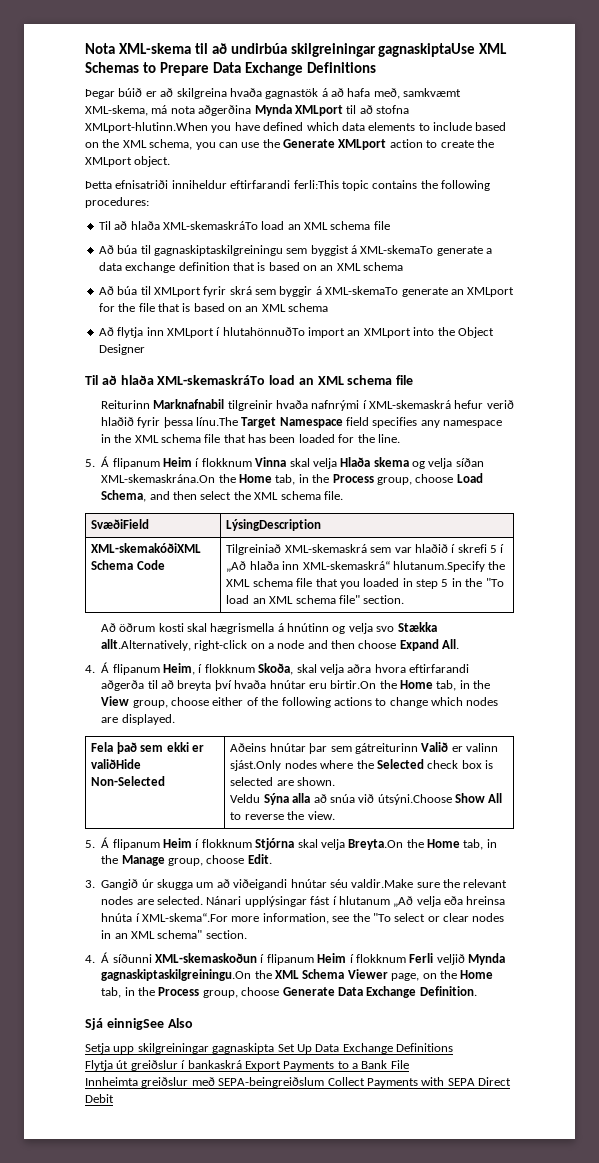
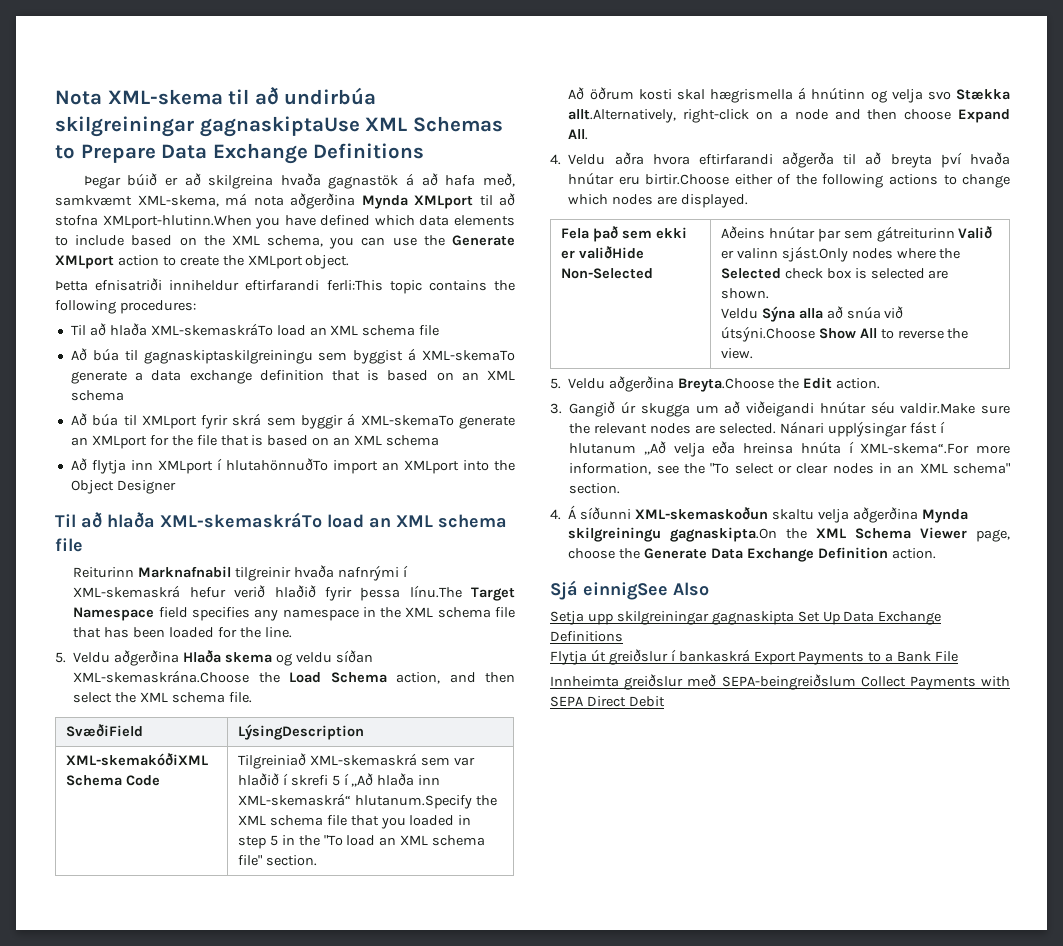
[101,456,484,469] [101,473,483,485] [101,490,147,502] Á flipanum Heim í flokknum Vinna skal velja Hlaða skema og velja síðan XML-skemaskrána.On the Home tab, in the Process group, choose Load Schema, -> [73,650,373,666] [73,670,441,684] Veldu aðgerðina Hlaða skema og veldu síðan XML-skemaskrána.Choose the Load Schema action,
[101,662,344,675] Á flipanum Heim, í flokknum Skoða, skal velja -> [568,154,606,165] Veldu
[330,680,491,691] [101,696,209,708] birtir.On the Home tab, in the View group, choose -> [645,174,730,185] birtir.Choose
[101,837,497,850] [101,854,272,866] Á flipanum Heim í flokknum Stjórna skal velja Breyta.On the Home tab, in the Manage group, choose Edit. -> [568,376,881,392] Veldu aðgerðina Breyta.Choose the Edit action.
[260,953,505,965] [101,969,252,981] í flipanum Heim í flokknum Ferli veljið Mynda gagnaskiptaskilgreiningu.On -> [772,507,968,523] [568,527,778,542] skaltu velja aðgerðina Mynda skilgreiningu gagnaskipta.On
[422,970,494,979] [101,987,280,998] on the Home tab, in the Process group, choose -> [568,548,641,559] choose the
[419,986,477,996] Definition. -> [818,547,936,559] Definition action.

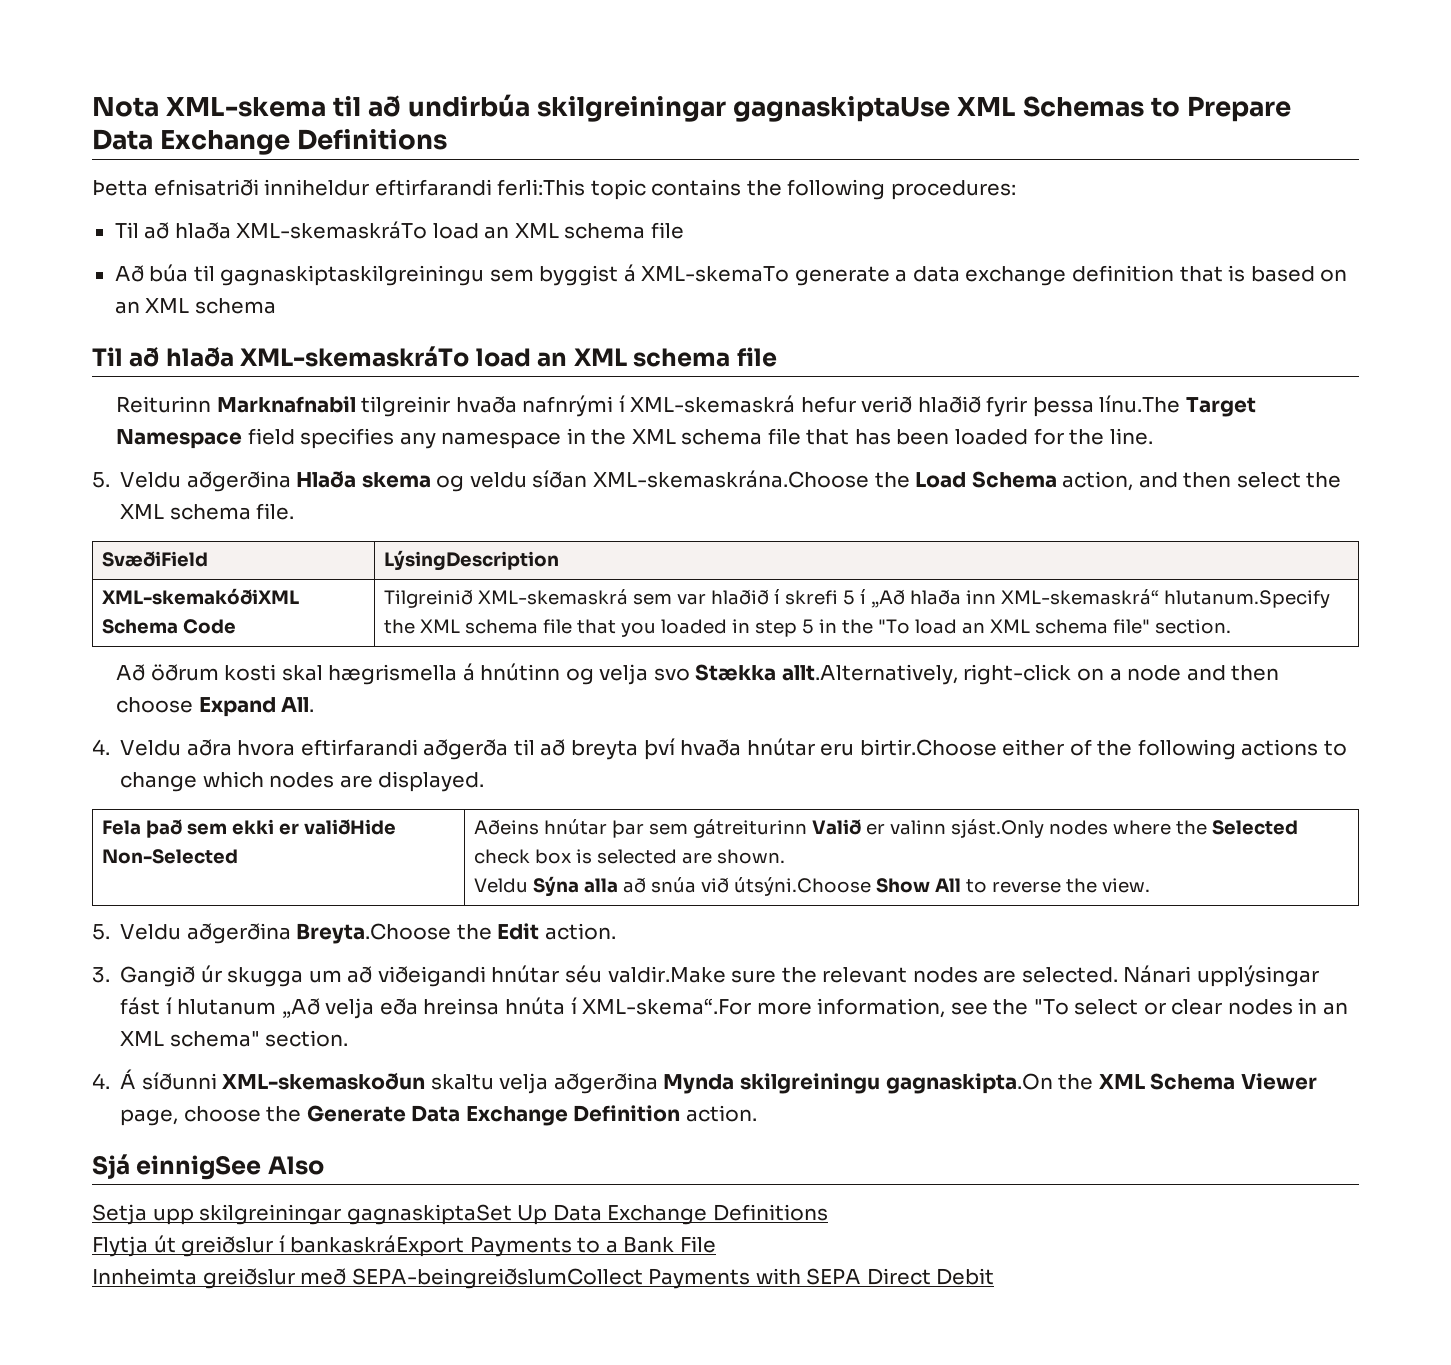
[83,173,515,189] [55,193,515,209] [55,215,515,229] [55,235,515,249] [55,255,350,269] // Þegar búið er að skilgreina hvaða gagnastök á að hafa með, samkvæmt XML-skema, má nota aðgerðina Mynda XMLport til að stofna XMLport-hlutinn.When you have defined which data elements to include based on the XML schema, you can use the Generate XMLport action to create the XMLport object. -> (448, 139) none
[70,413,515,429] [70,435,440,449] [70,458,515,474] [70,480,176,494] // Að búa til XMLport fyrir skrá sem byggir á XML-skemaTo generate an XMLport for the file that is based on an XML schema // Að flytja inn XMLport í hlutahönnuðTo import an XMLport into the Object Designer -> (276, 306) none
[237,753,306,769] Tilgreiniað -> [383,589,473,608] Tilgreinið
[711,611,820,625] gagnaskipta Set -> [346,1204,512,1225] gagnaskiptaSet
[678,649,796,665] bankaskrá Export -> [290,1235,465,1257] bankaskráExport
[721,674,906,690] SEPA-beingreiðslum Collect -> [351,1268,643,1289] SEPA-beingreiðslumCollect

